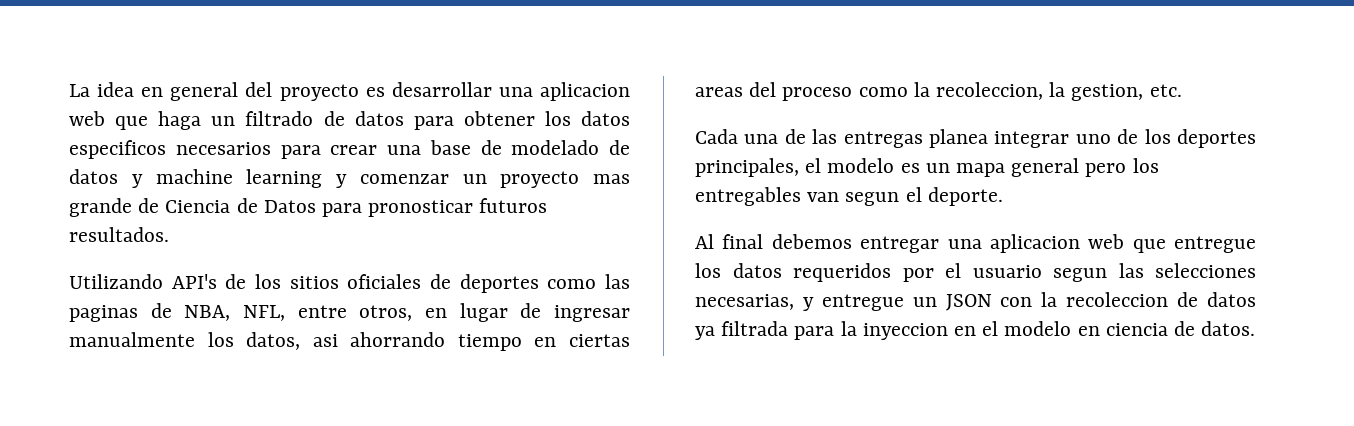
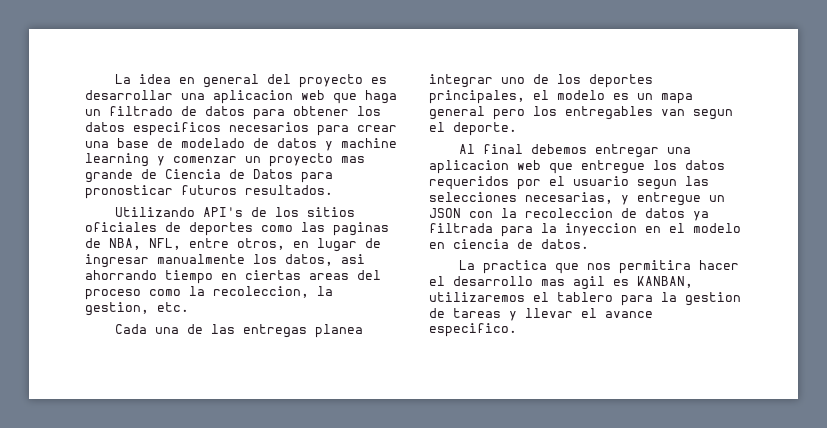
(1256, 328) none -> [459,260,740,274] [429,276,693,290] [429,292,741,306] [429,308,653,321] [429,323,517,337] // La practica que nos permitira hacer el desarrollo mas agil es KANBAN, utilizaremos el tablero para la gestion de tareas y llevar el avance especifico.

